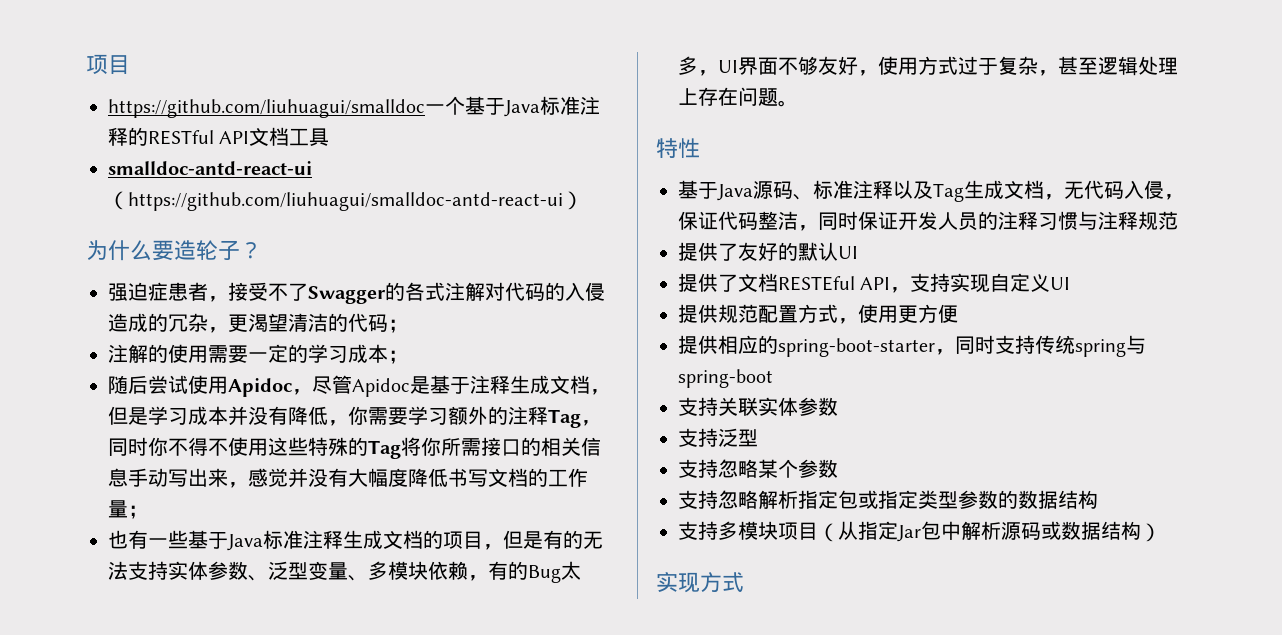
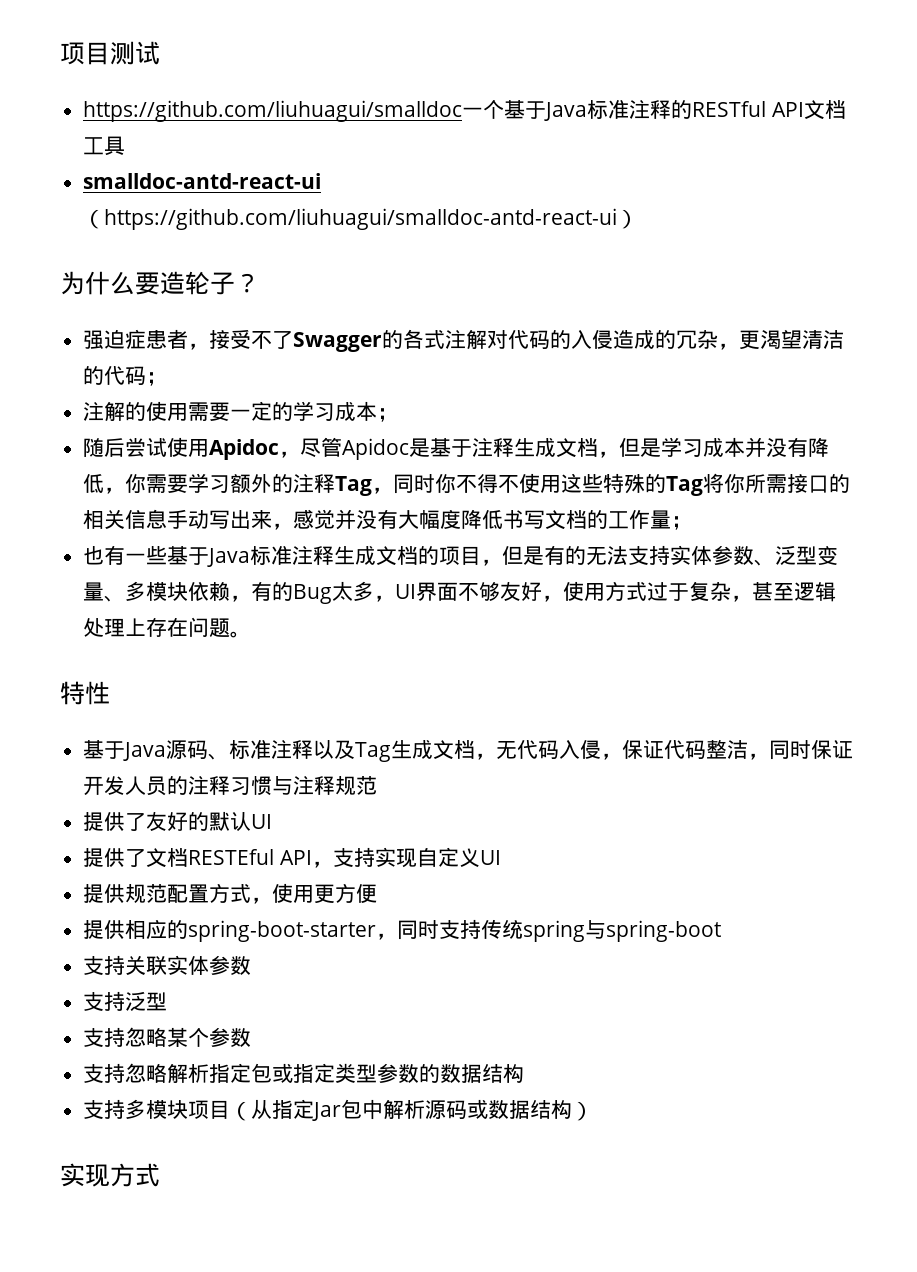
[86,54,130,74] 项目 -> [60,41,160,65] 项目测试

